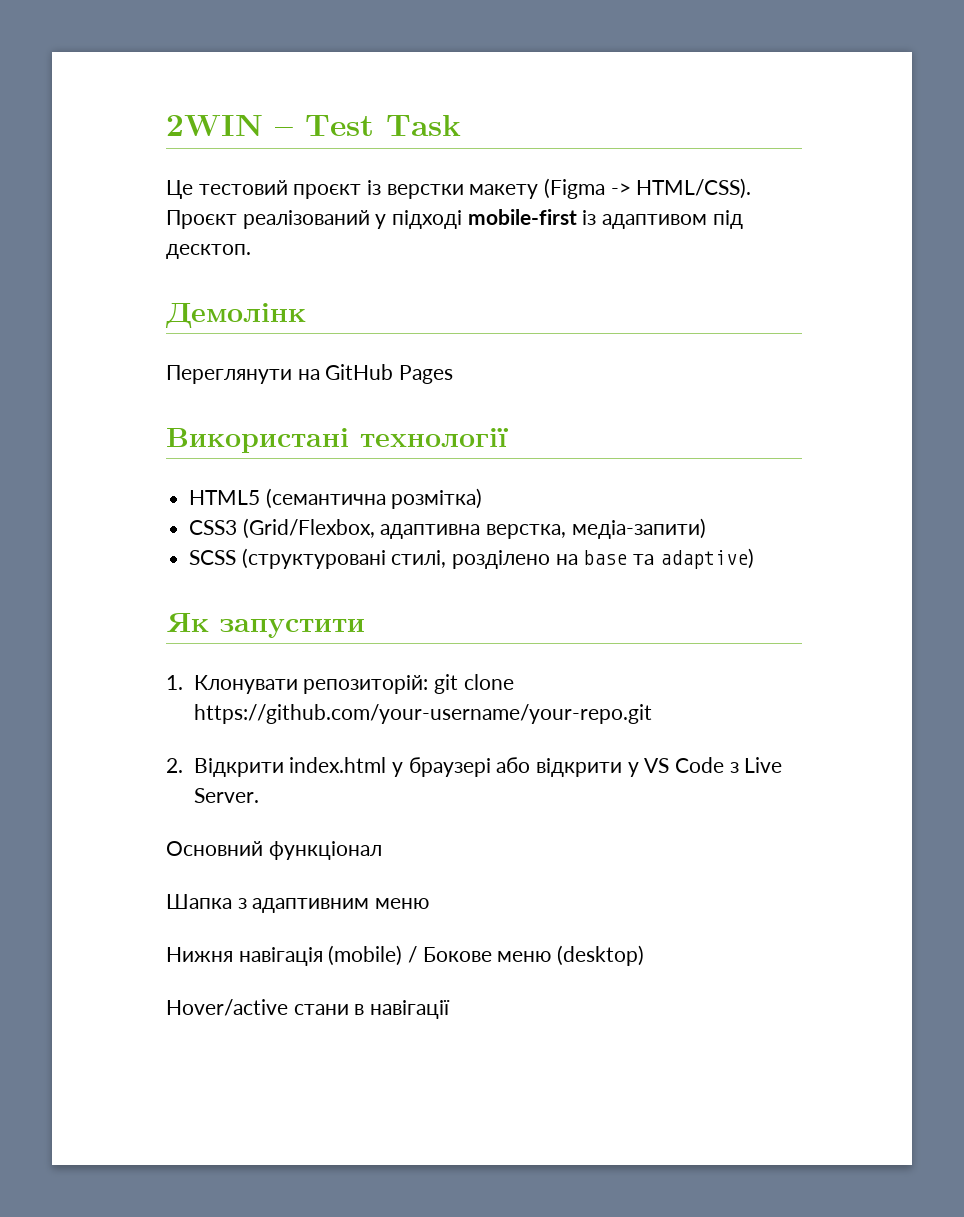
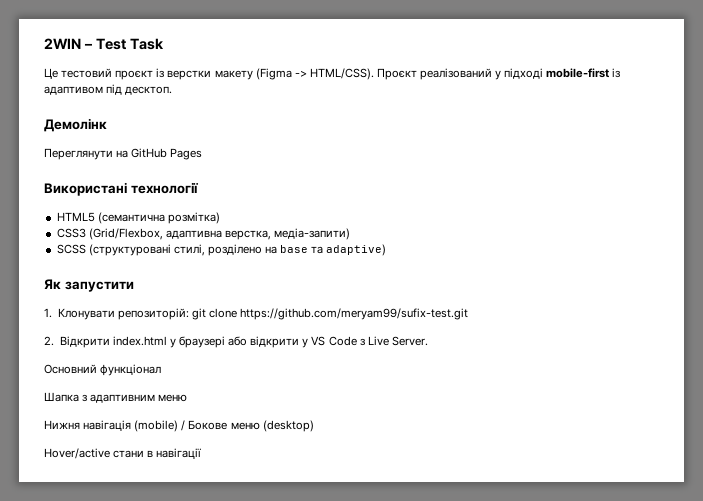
[193,704,652,724] https://github.com/your-username/your-repo.git -> [240,308,469,320] https://github.com/meryam99/sufix-test.git

